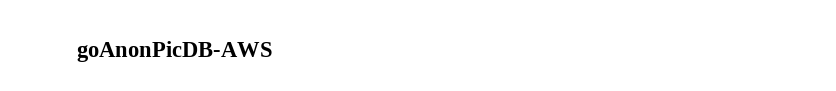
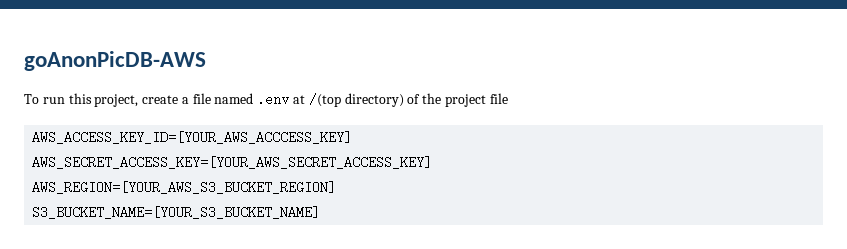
(273, 51) none -> [24,93,508,107] [32,131,353,144] [32,156,433,169] [32,181,337,194] [32,206,321,219] // To run this project, create a file named .env at /(top directory) of the project file // AWS_ACCESS_KEY_ID=[YOUR_AWS_ACCCESS_KEY] // AWS_SECRET_ACCESS_KEY=[YOUR_AWS_SECRET_ACCESS_KEY] // AWS_REGION=[YOUR_AWS_S3_BUCKET_REGION] // S3_BUCKET_NAME=[YOUR_S3_BUCKET_NAME]

